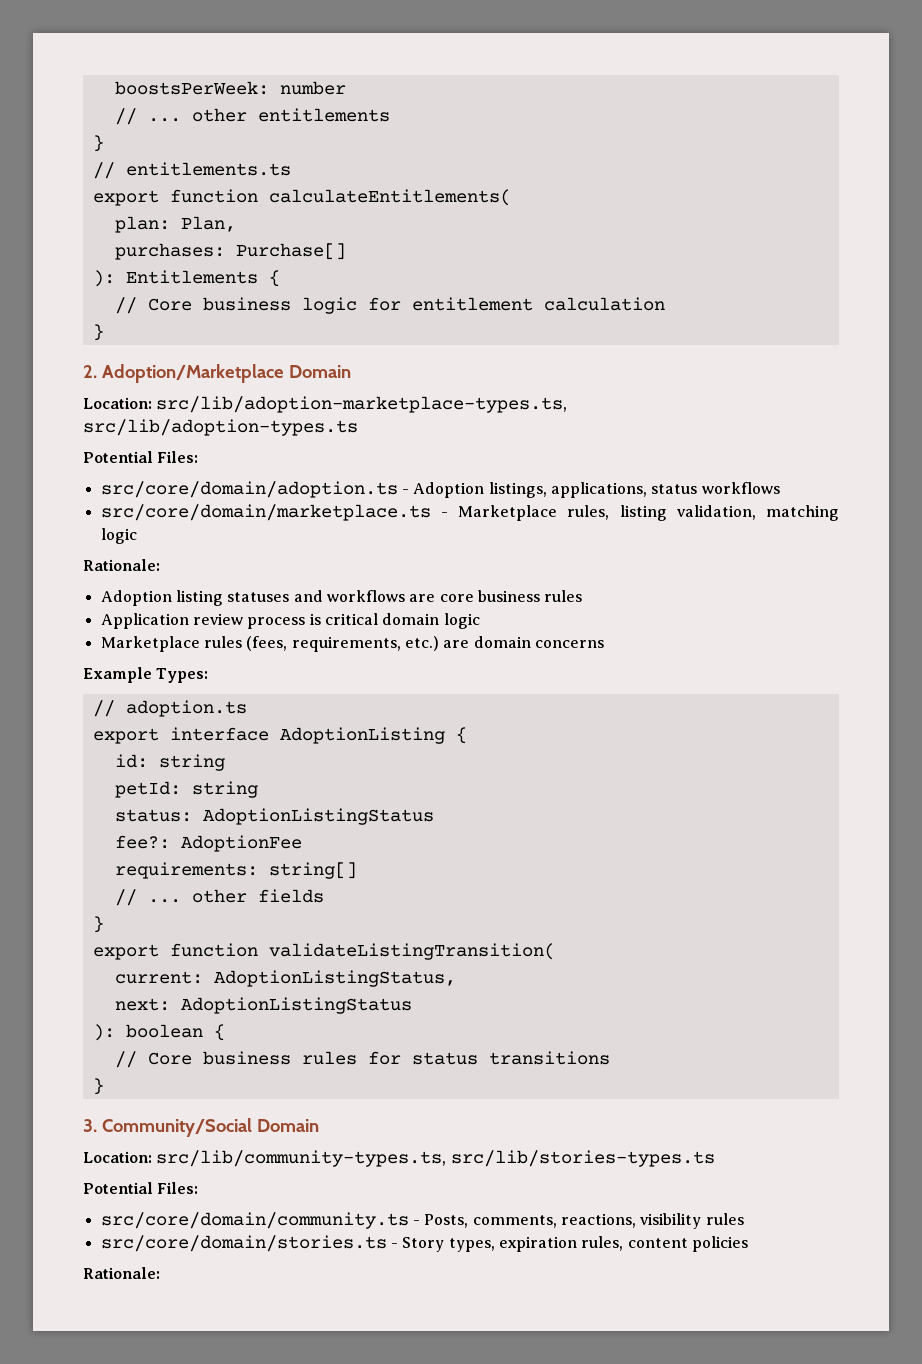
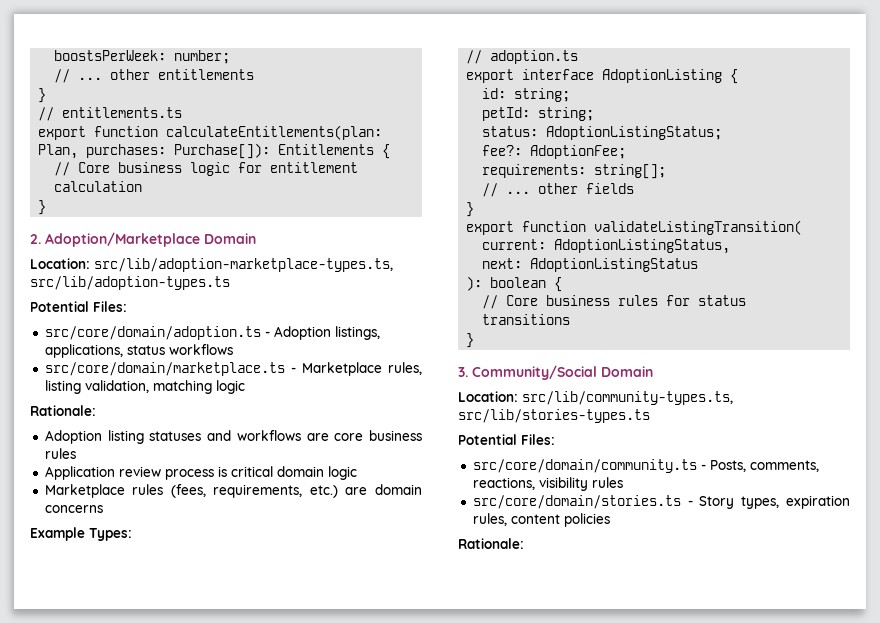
[279,81,346,95] number -> [174,50,231,64] number;
[268,189,511,206] [114,216,170,233] calculateEntitlements( // plan: -> [166,125,383,140] calculateEntitlements(plan:
[114,243,346,260] [92,270,115,287] // purchases: Purchase[] // ): -> [86,143,271,159] purchases: Purchase[]):
[158,754,225,771] string -> [514,88,571,102] string;
[191,781,258,798] string -> [538,107,595,121] string;
[202,808,434,825] AdoptionListingStatus -> [546,126,723,140] AdoptionListingStatus;
[180,835,302,852] AdoptionFee -> [530,145,627,159] AdoptionFee;
[268,862,357,879] string[] -> [594,164,667,179] string[];

